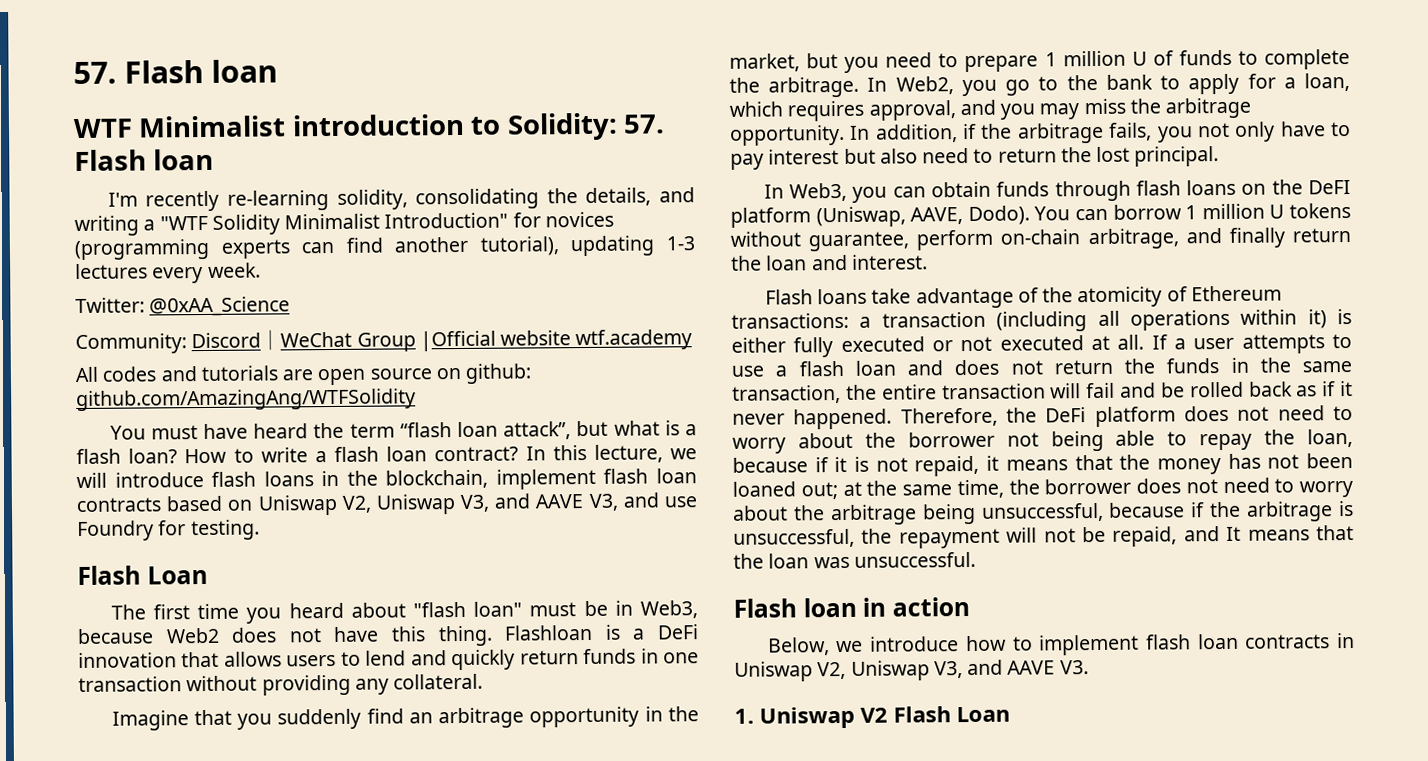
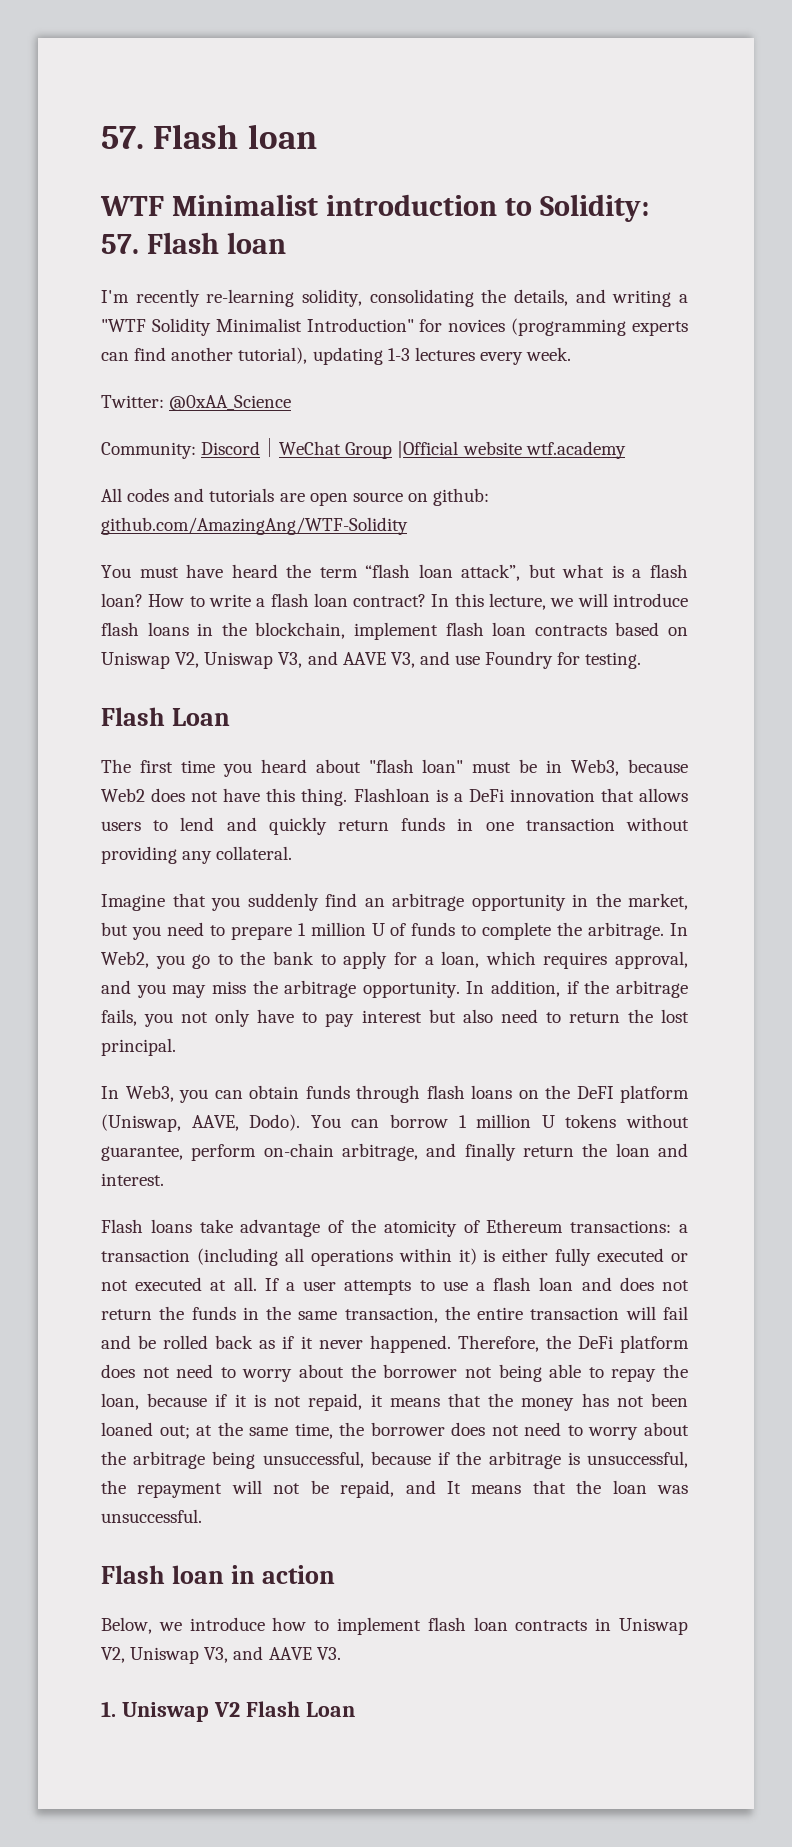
[76,388,416,412] github.com/AmazingAng/WTFSolidity -> [101,517,408,535] github.com/AmazingAng/WTF-Solidity

